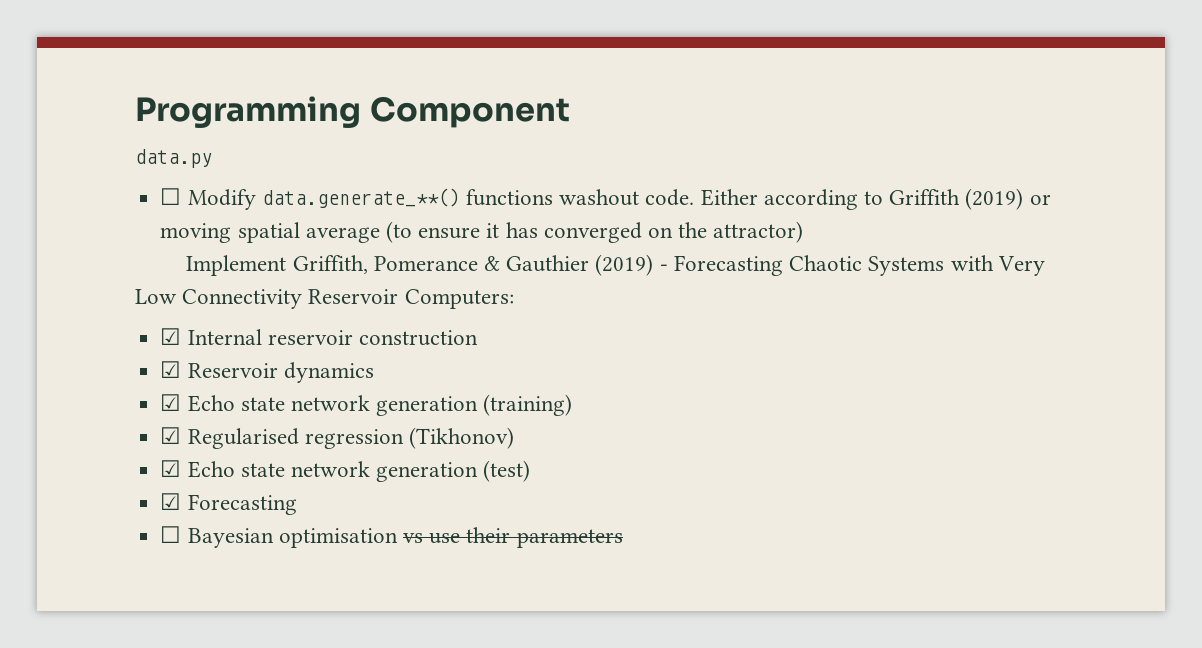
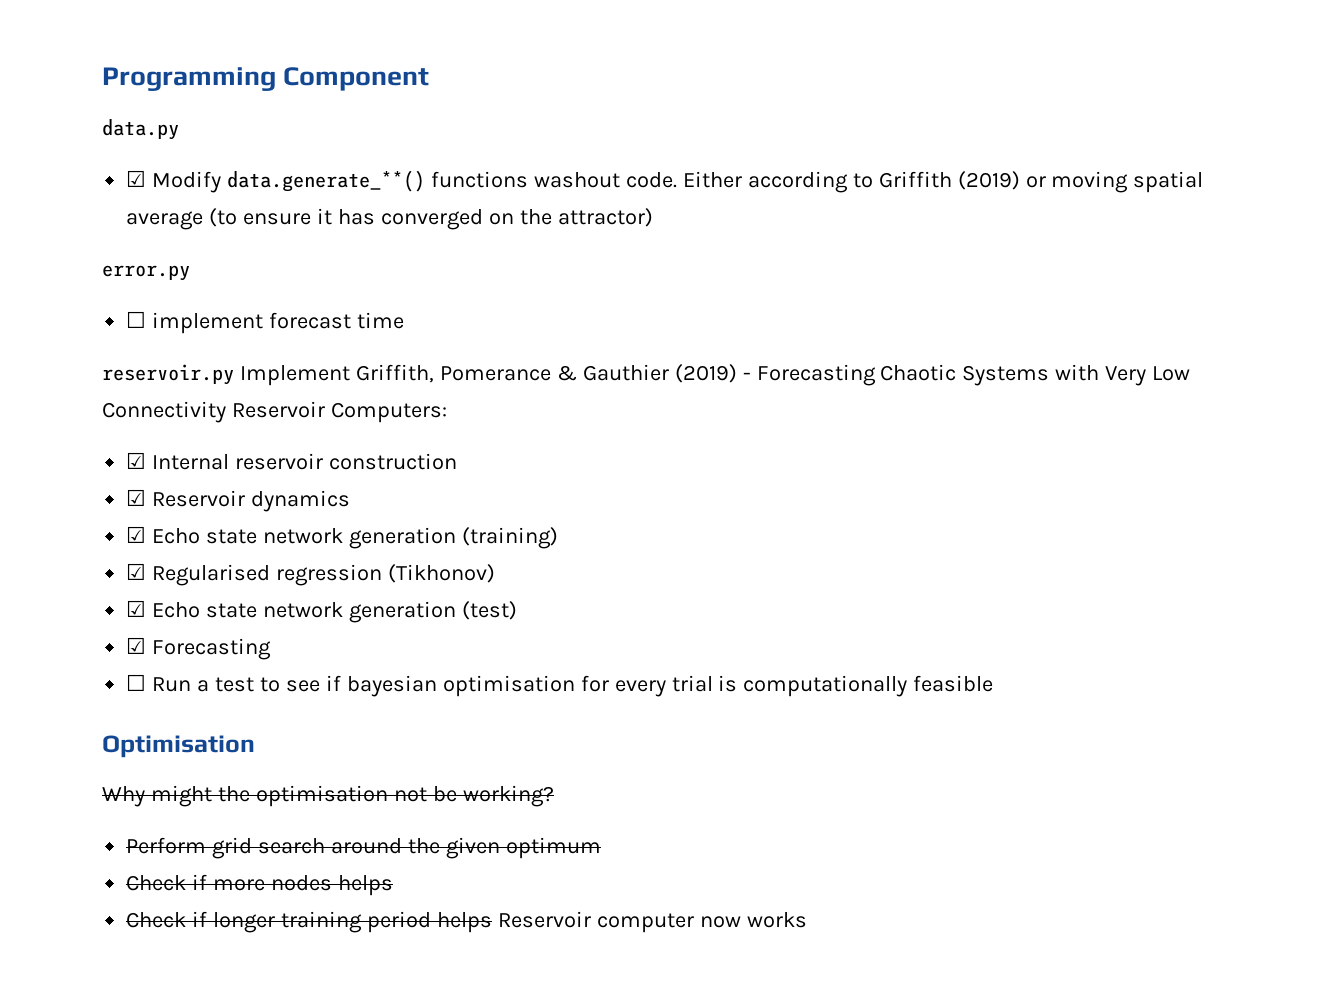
[160,188,182,205] ☐ -> [126,170,147,187] ☑
(804, 232) none -> [102,265,190,281] [126,311,405,334] [102,364,234,385] error.py // ☐ implement forecast time // reservoir.py
[187,527,623,548] Bayesian optimisation vs use their parameters -> [152,675,994,697] [102,735,255,758] [102,785,554,807] [126,837,601,859] [126,874,393,896] [126,911,807,933] Run a test to see if bayesian optimisation for every trial is computationally feasible // Optimisation // Why might the optimisation not be working? // Perform grid search around the given optimum // Check if more nodes helps // Check if longer training period helps Reservoir computer now works

